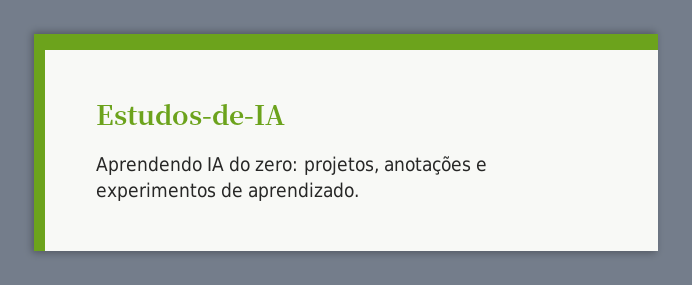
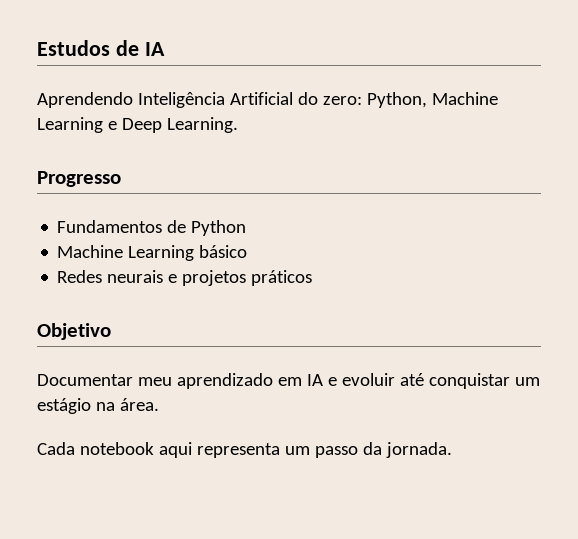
[96,103,285,125] [96,156,487,175] [96,182,360,201] Estudos-de-IA // Aprendendo IA do zero: projetos, anotações e experimentos de aprendizado. -> [37,40,165,56] [37,92,498,108] [37,117,238,133] [37,171,121,187] [57,220,247,236] [57,245,248,261] [57,270,313,286] [37,323,111,340] [37,373,540,389] [37,398,159,414] [37,442,452,458] Estudos de IA // Aprendendo Inteligência Artificial do zero: Python, Machine Learning e Deep Learning. // Progresso // Fundamentos de Python // Machine Learning básico // Redes neurais e projetos práticos // Objetivo // Documentar meu aprendizado em IA e evoluir até conquistar um estágio na área. // Cada notebook aqui representa um passo da jornada.

